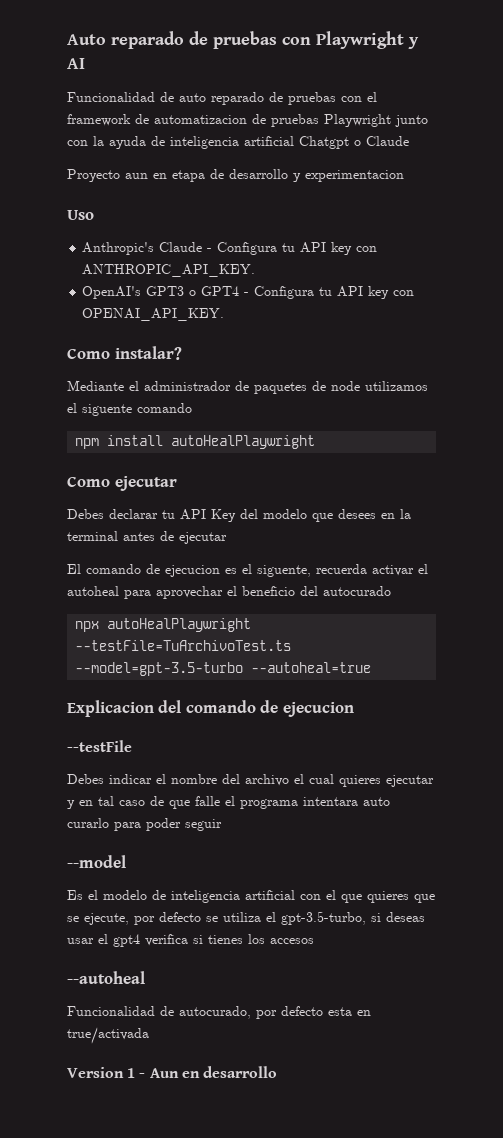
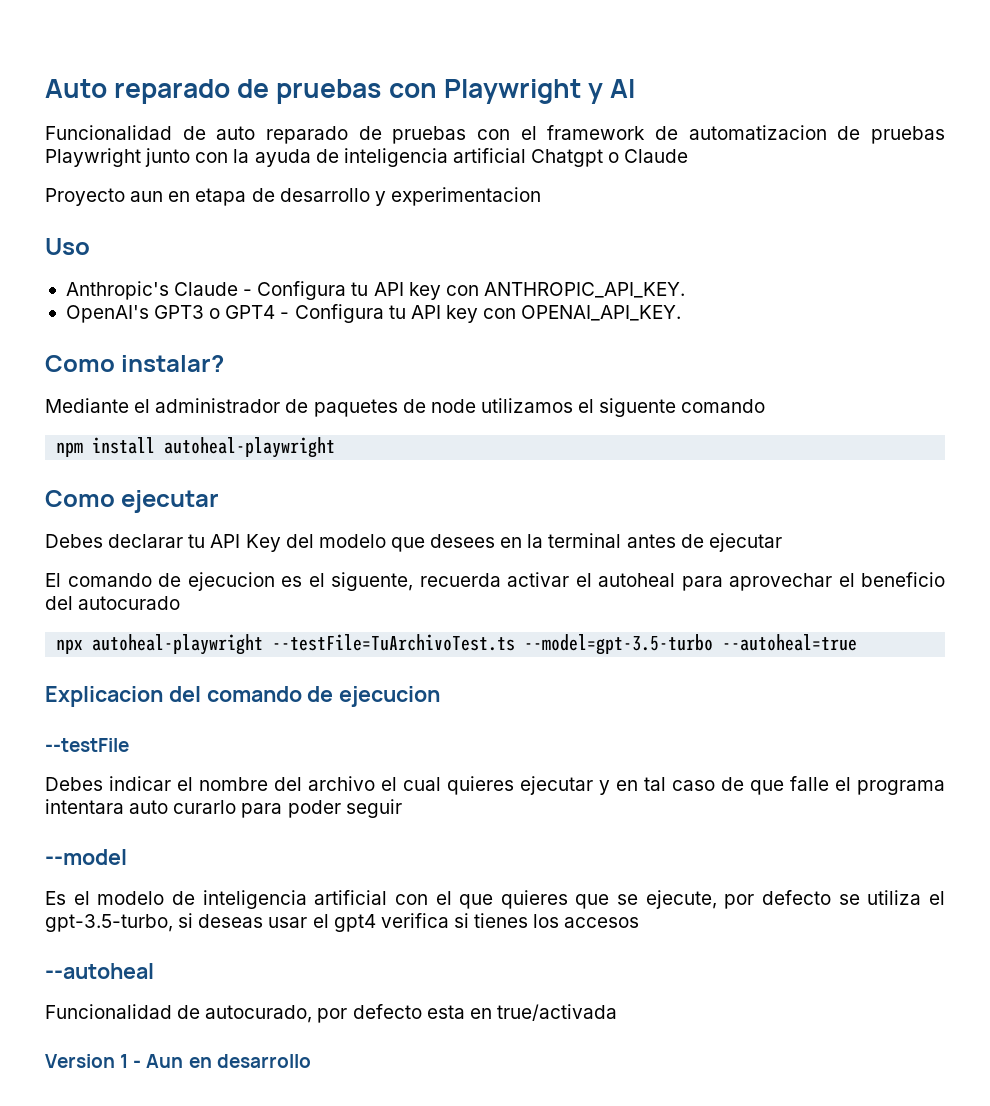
[171,435,316,449] autoHealPlaywright -> [164,437,336,458] autoheal-playwright
[107,618,252,632] autoHealPlaywright -> [92,634,264,655] autoheal-playwright

